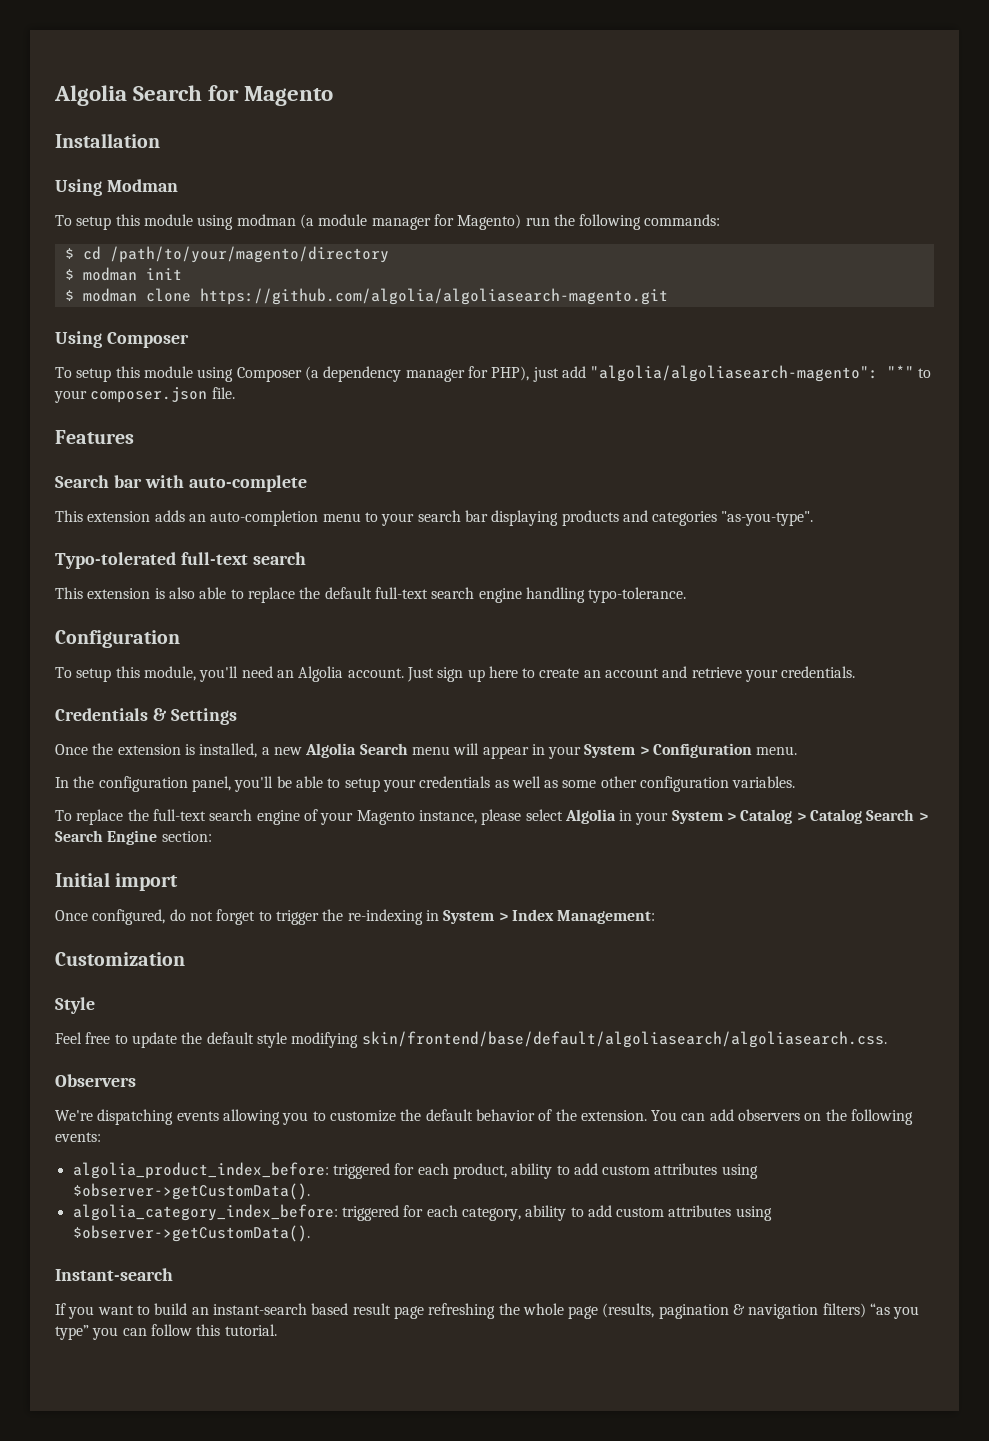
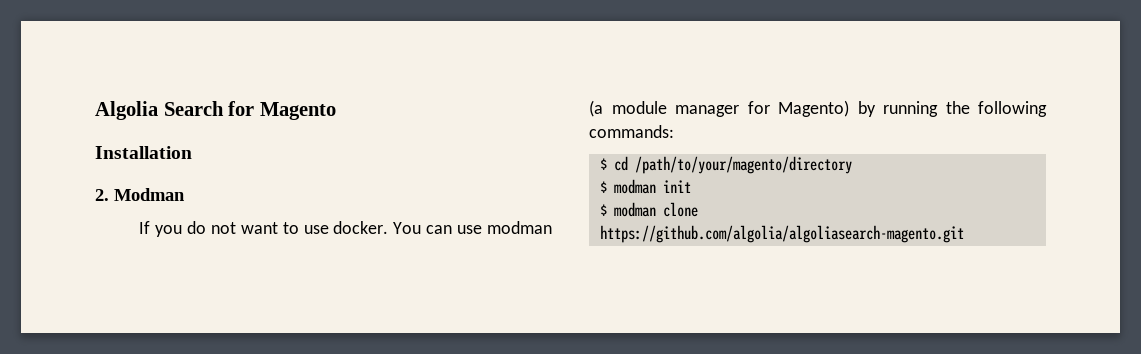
[55,179,102,196] Using -> [95,189,109,201] 2.
[55,214,234,230] To setup this module using -> [139,221,483,237] If you do not want to use docker. You can use
[525,217,550,226] run -> [857,101,938,117] by running
[55,331,189,348] [55,365,932,382] [54,387,235,403] [55,430,134,444] [55,475,307,492] [55,510,814,526] [55,552,306,569] [55,587,687,603] [55,630,180,648] [55,666,856,682] [55,708,237,725] [55,743,798,759] [55,776,796,792] [55,809,928,825] [55,830,212,845] [55,872,179,891] [55,909,656,925] [55,952,185,966] [55,997,95,1014] [55,1031,887,1048] [55,1074,136,1087] [55,1109,914,1125] [55,1132,101,1142] [72,1162,758,1179] [72,1183,310,1200] [72,1204,772,1221] [72,1225,310,1242] [55,1268,173,1281] [55,1303,920,1319] [55,1324,277,1340] // Using Composer // To setup this module using Composer (a dependency manager for PHP), just add "algolia/algoliasearch-magento": "*" to your composer.json file. // Features // Search bar with auto-complete // This extension adds an auto-completion menu to your search bar displaying products and categories "as-you-type". // Typo-tolerated full-text search // This extension is also able to replace the default full-text search engine handling typo-tolerance. // Configuration // To setup this module, you'll need an Algolia account. Just sign up here to create an account and retrieve your credentials. // Credentials & Settings // Once the extension is installed, a new Algolia Search menu will appear in your System > Configuration menu. // In the configuration panel, you'll be able to setup your credentials as well as some other configuration variables. // To replace the full-text search engine of your Magento instance, please select Algolia in your System > Catalog > Catalog Search > Search Engine section: // Initial import // Once configured, do not forget to trigger the re-indexing in System > Index Management: // Customization // Style // Feel free to update the default style modifying skin/frontend/base/default/algoliasearch/algoliasearch.css. // Observers // We're dispatching events allowing you to customize the default behavior of the extension. You can add observers on the following events: // algolia_product_index_before: triggered for each product, ability to add custom attributes using $observer->getCustomData(). // algolia_category_index_before: triggered for each category, ability to add custom attributes using $observer->getCustomData(). // Instant-search // If you want to build an instant-search based result page refreshing the whole page (results, pagination & navigation filters) “as you type” you can follow this tutorial. -> (964, 234) none

